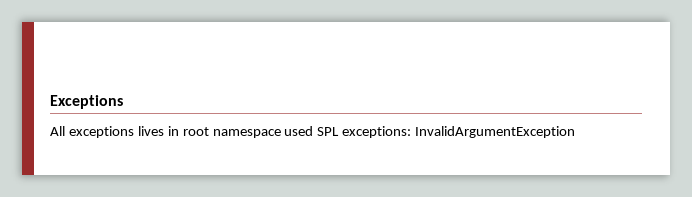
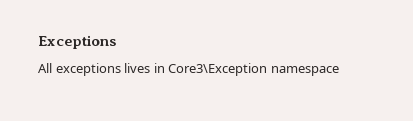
[182,126,576,138] root namespace used SPL exceptions: InvalidArgumentException -> [168,63,339,76] Core3\Exception namespace

